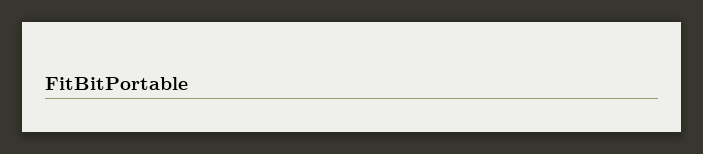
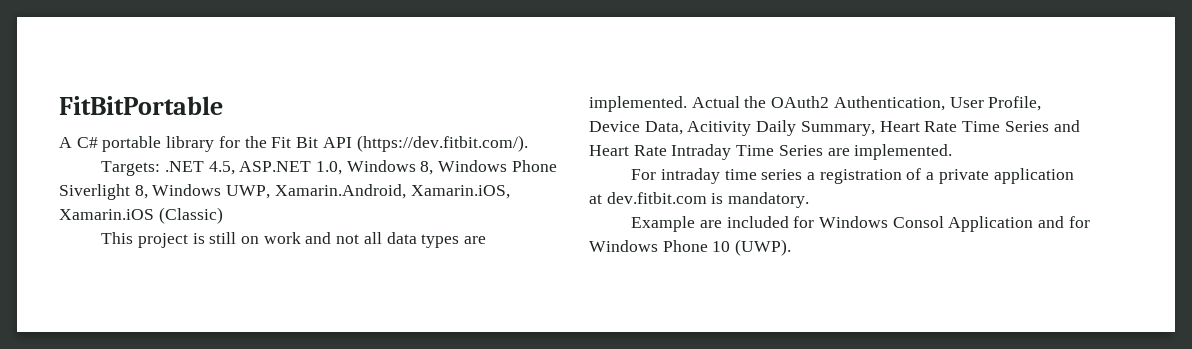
(188, 83) none -> [59,135,528,152] [101,160,557,176] [59,184,510,200] [59,207,223,224] [101,232,487,248] [589,96,1042,112] [589,120,1080,136] [589,144,953,160] [631,168,1074,184] [589,192,810,208] [631,216,1090,232] [589,239,792,256] // A C# portable library for the Fit Bit API (https://dev.fitbit.com/). // Targets: .NET 4.5, ASP.NET 1.0, Windows 8, Windows Phone Siverlight 8, Windows UWP, Xamarin.Android, Xamarin.iOS, Xamarin.iOS (Classic) // This project is still on work and not all data types are implemented. Actual the OAuth2 Authentication, User Profile, Device Data, Acitivity Daily Summary, Heart Rate Time Series and Heart Rate Intraday Time Series are implemented. // For intraday time series a registration of a private application at dev.fitbit.com is mandatory. // Example are included for Windows Consol Application and for Windows Phone 10 (UWP).

